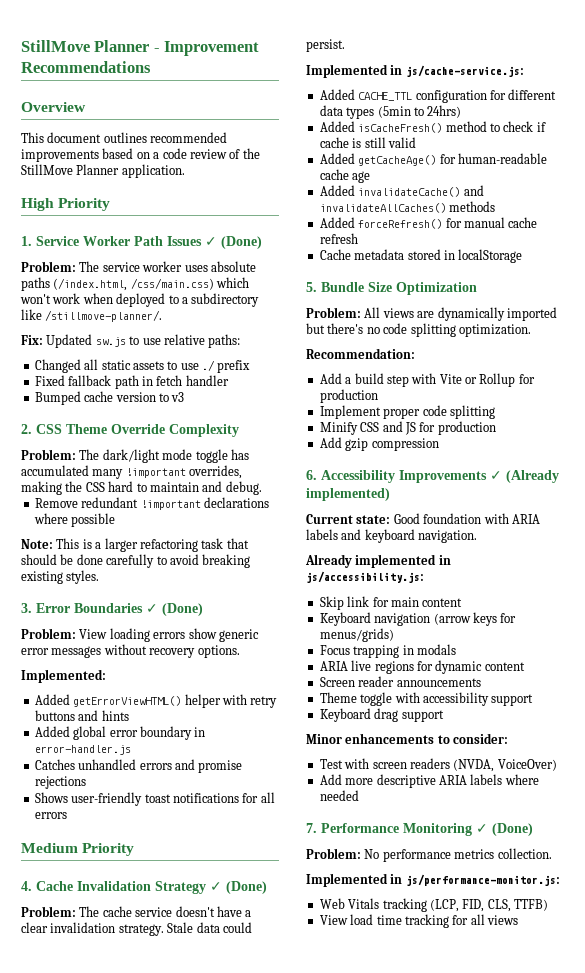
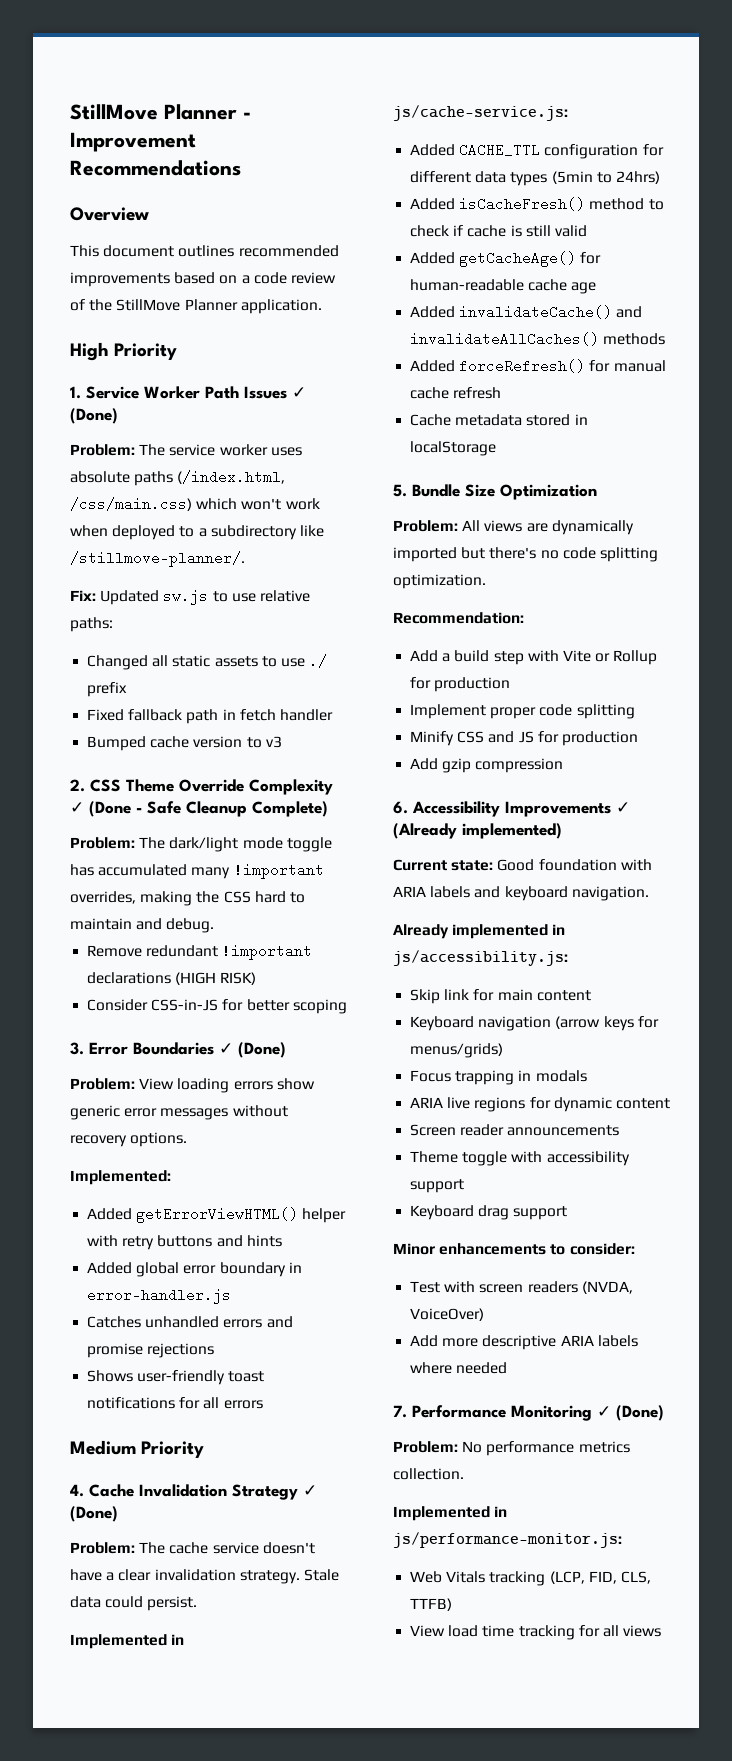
(239, 430) none -> [70,801,328,817] ✓ (Done - Safe Cleanup Complete)
[33,513,116,527] [21,538,249,552] [21,554,251,568] [21,570,100,584] where possible // Note: This is a larger refactoring task that should be done carefully to avoid breaking existing styles. -> [175,972,257,985] [87,999,347,1014] (HIGH RISK) // Consider CSS-in-JS for better scoping

